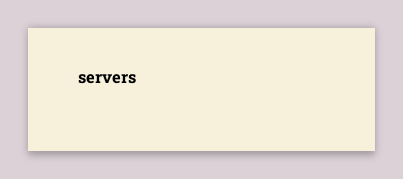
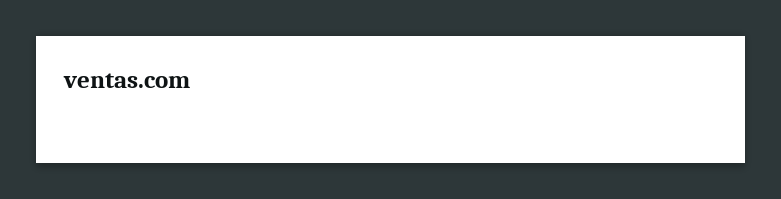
[78,74,136,84] servers -> [63,73,190,88] ventas.com

